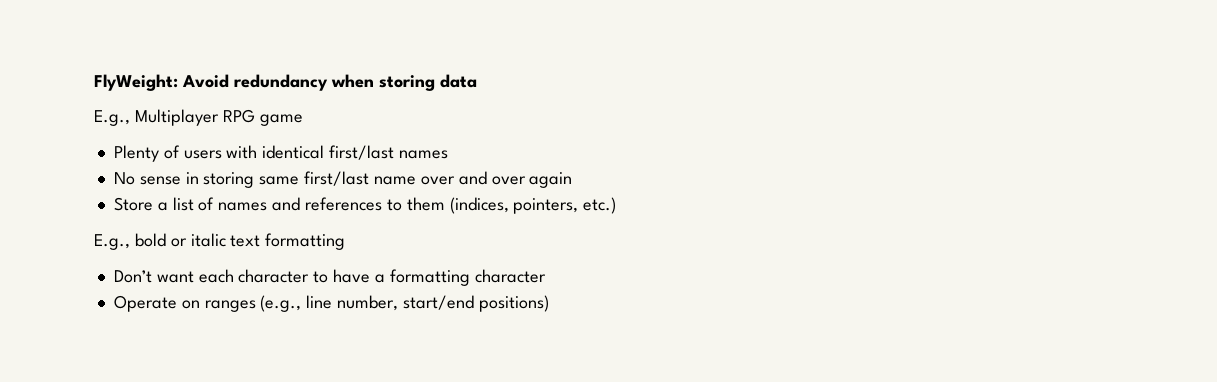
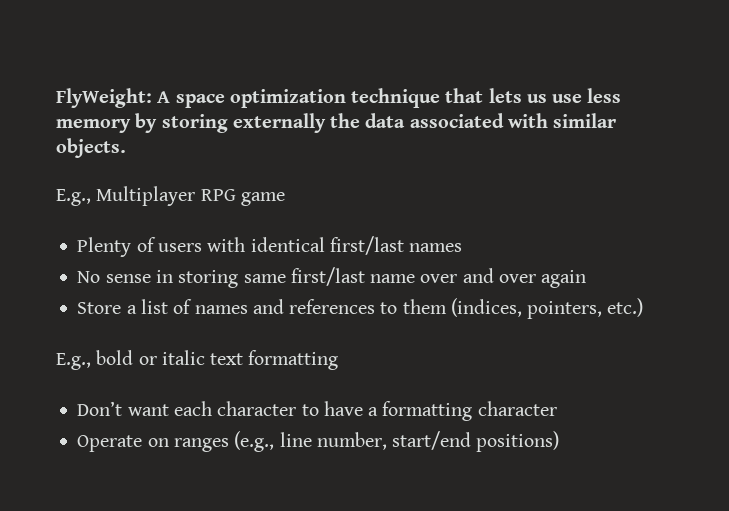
[182,74,477,91] Avoid redundancy when storing data -> [157,88,622,108] [56,113,617,133] [56,138,126,158] A space optimization technique that lets us use less memory by storing externally the data associated with similar objects.

